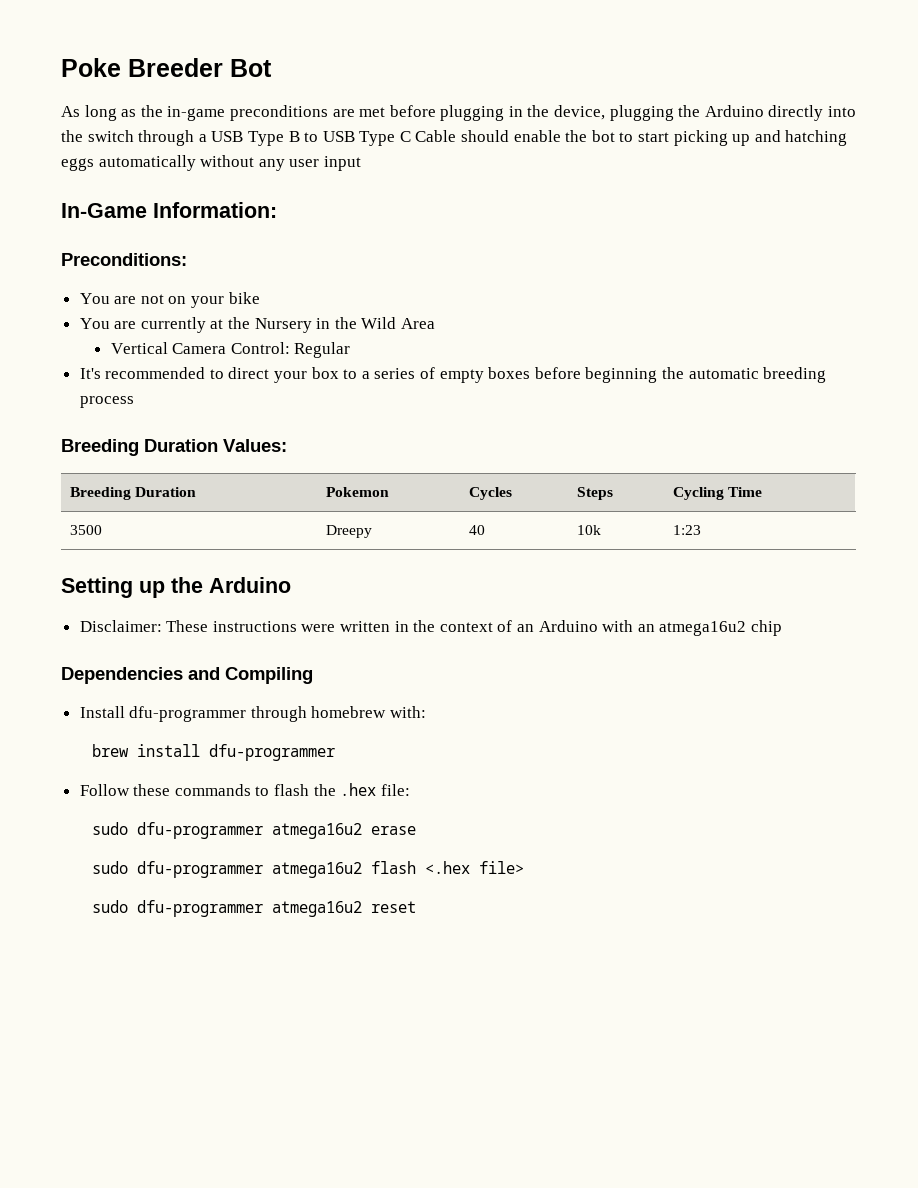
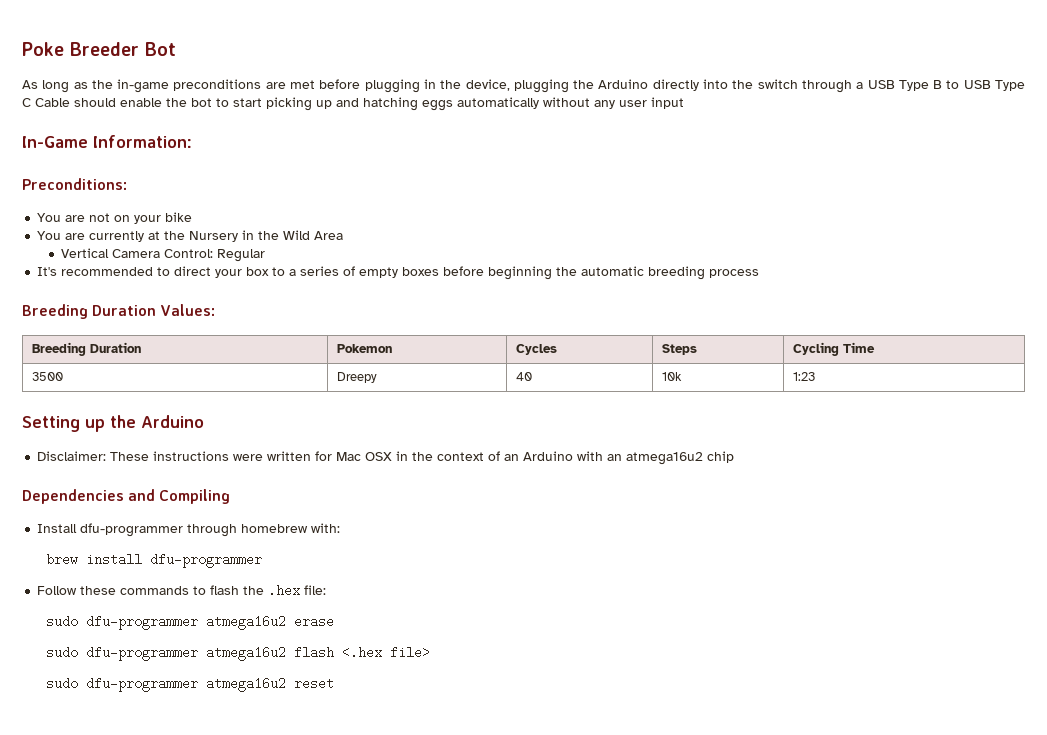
(391, 626) none -> [315,451,393,461] for Mac OSX

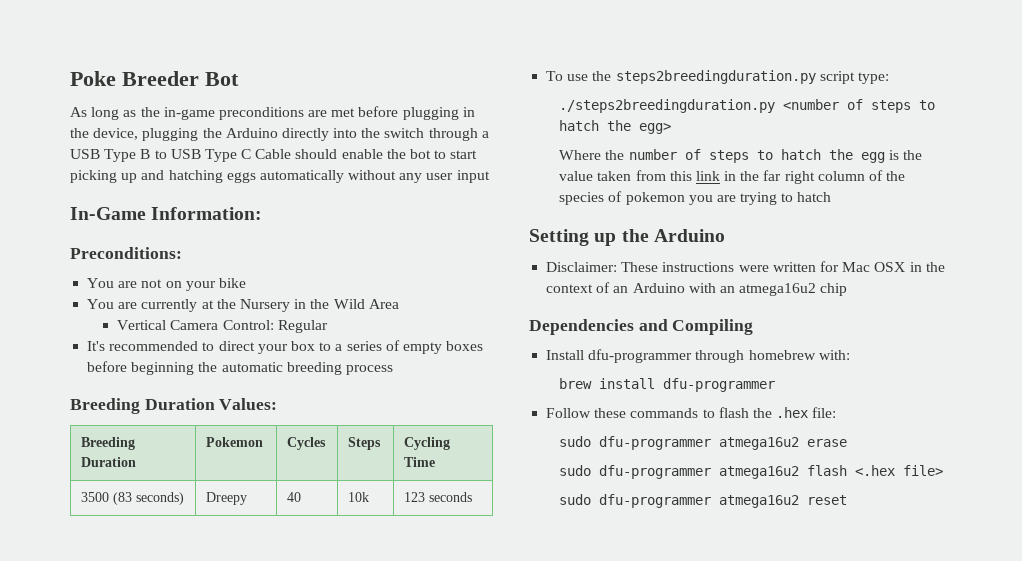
(64, 376) none -> [113,492,185,505] (83 seconds)
[793,372,816,381] 1:23 -> [404,492,473,502] [546,70,889,84] [559,99,936,113] [559,120,672,134] [559,149,922,163] [559,170,906,184] [559,191,832,205] 123 seconds // To use the steps2breedingduration.py script type: // ./steps2breedingduration.py <number of steps to hatch the egg> // Where the number of steps to hatch the egg is the value taken from this link in the far right column of the species of pokemon you are trying to hatch

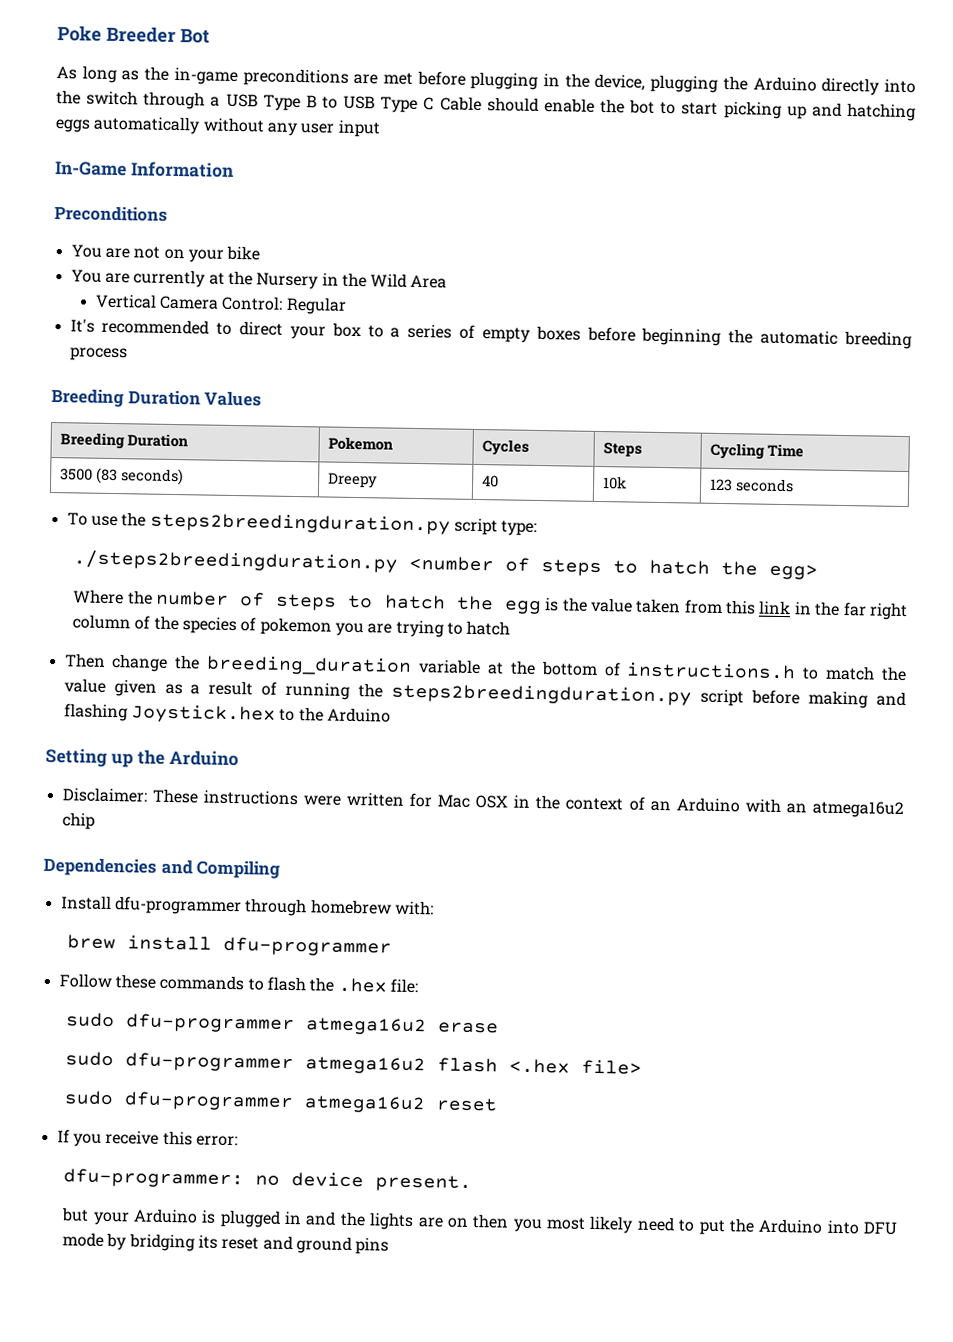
[151,207,263,220] [70,247,182,259] Information: // Preconditions: -> [130,161,234,178] [54,206,168,222] Information // Preconditions
[219,398,278,410] Values: -> [204,391,263,407] Values
(832, 197) none -> [64,653,908,682] [63,678,907,709] [63,703,391,724] // Then change the breeding_duration variable at the bottom of instructions.h to match the value given as a result of running the steps2breedingduration.py script before making and flashing Joystick.hex to the Arduino
(848, 500) none -> [56,1129,238,1147] [63,1168,473,1193] [61,1207,898,1236] [62,1232,390,1255] // If you receive this error: // dfu-programmer: no device present. // but your Arduino is plugged in and the lights are on then you most likely need to put the Arduino into DFU mode by bridging its reset and ground pins

